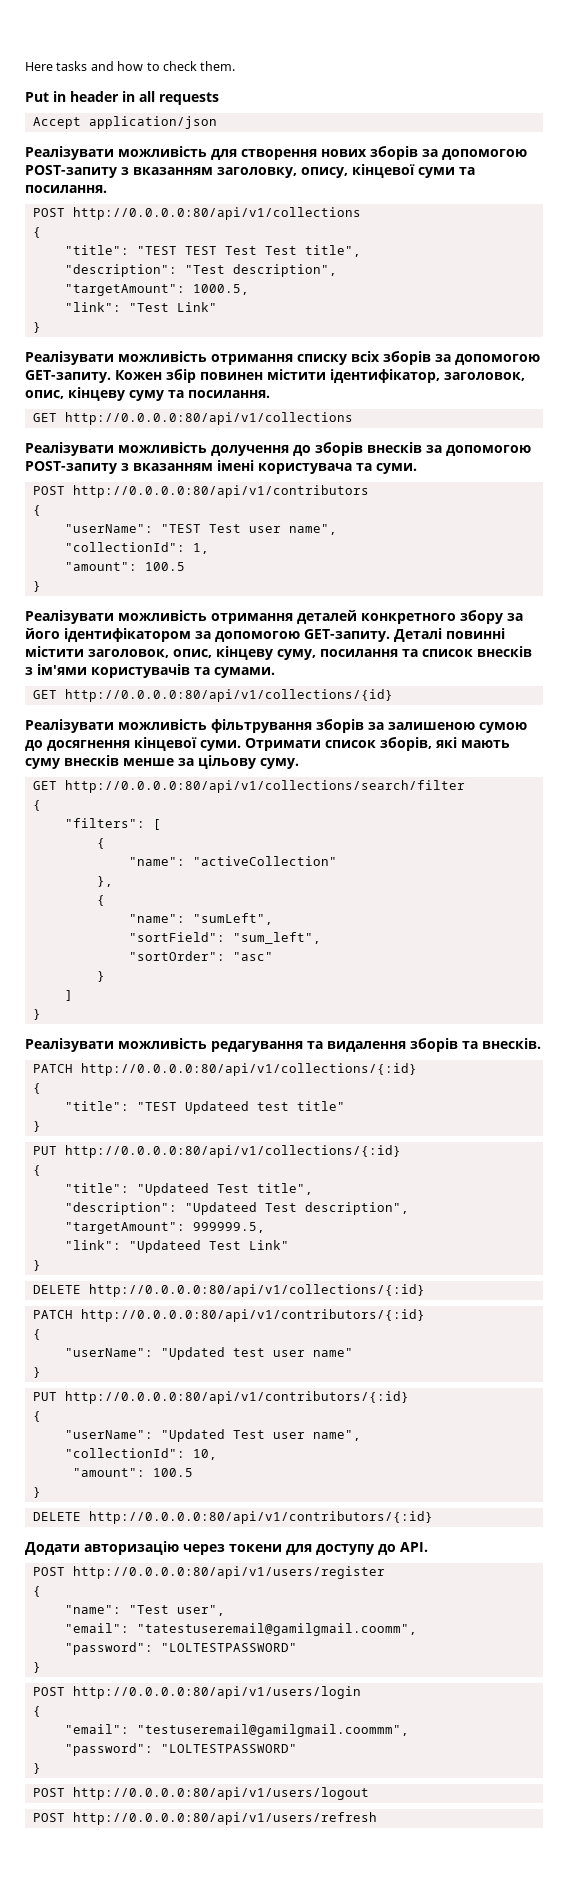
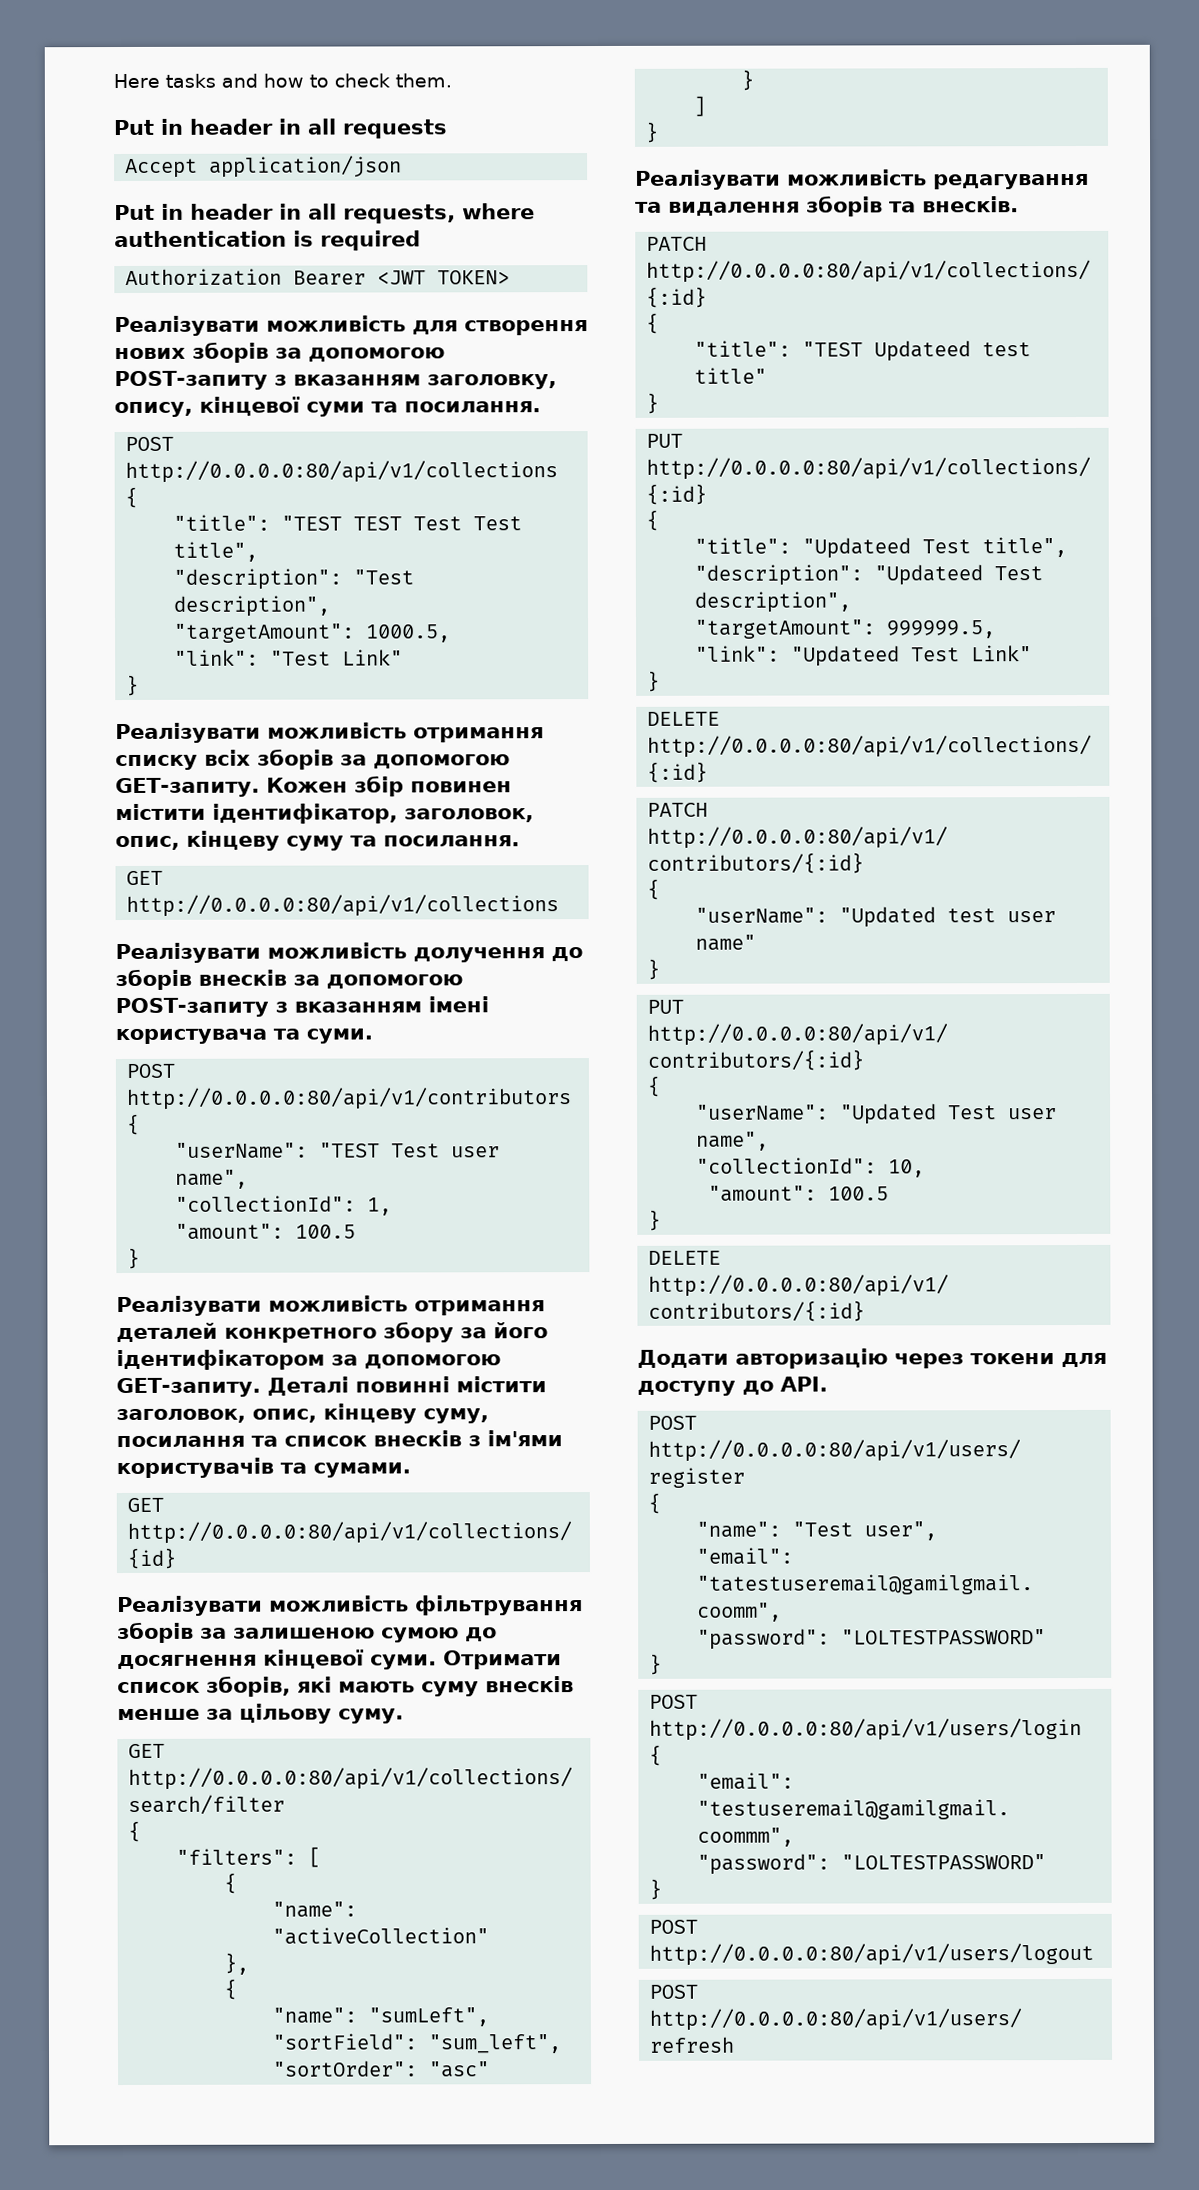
(217, 122) none -> [114,203,535,224] [114,230,421,251] [125,268,511,286] // Put in header in all requests, where authentication is required // Authorization Bearer <JWT TOKEN>

